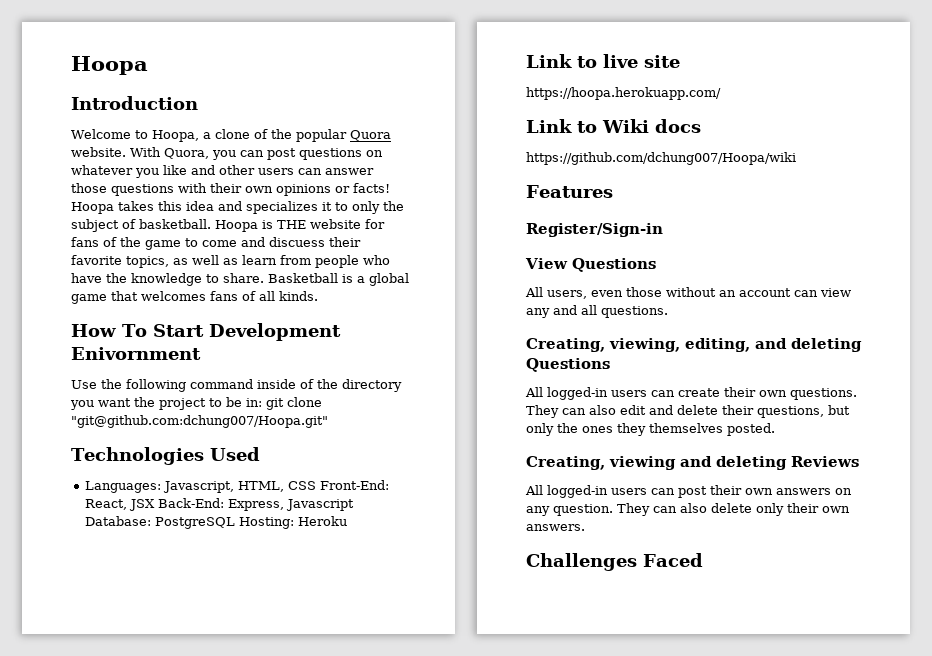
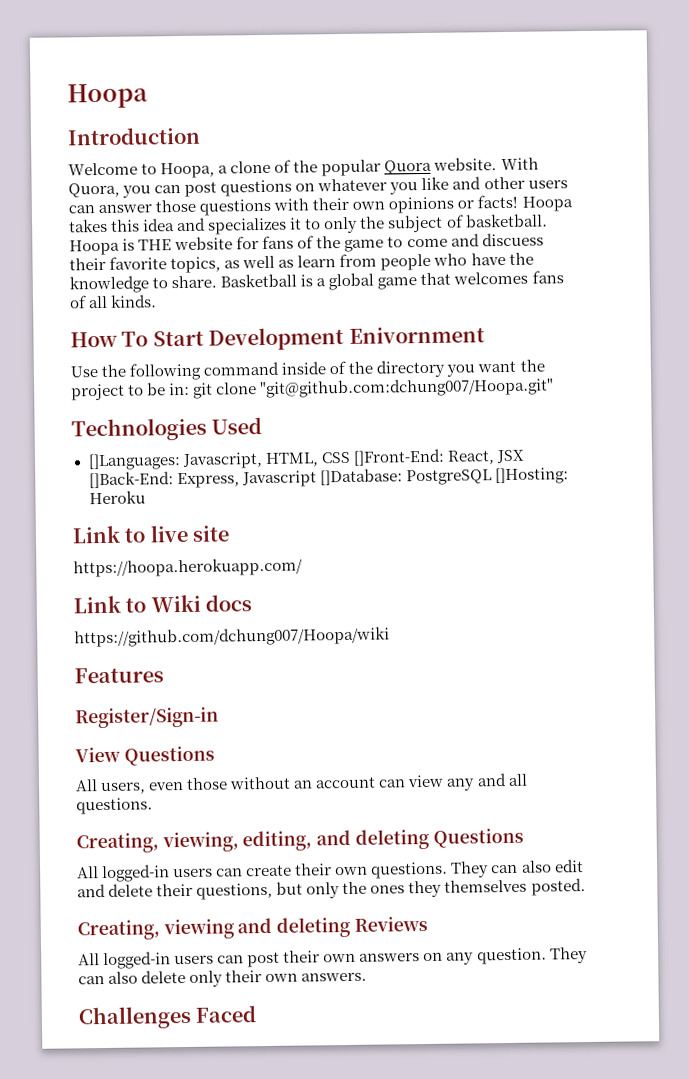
[85,481,162,493] Languages: -> [87,453,181,471] []Languages:
[320,480,390,490] Front-End: -> [352,448,445,466] []Front-End:
[158,498,225,508] Back-End: -> [88,471,174,489] []Back-End:
[85,516,295,529] Database: PostgreSQL Hosting: -> [319,467,569,486] []Database: PostgreSQL []Hosting:

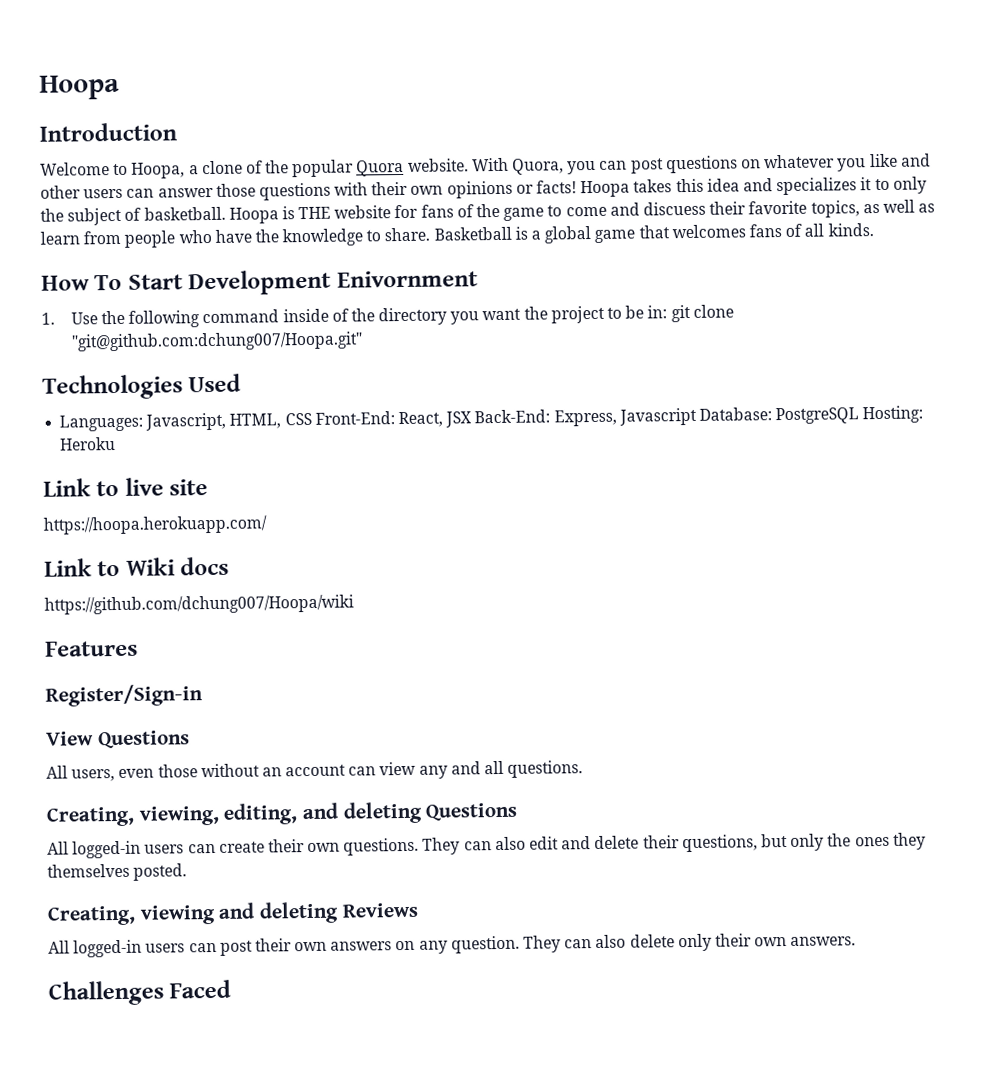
(485, 335) none -> [41,312,55,325] 1.
[87,453,181,471] []Languages: -> [59,414,144,432] Languages:
[352,448,445,466] []Front-End: -> [314,411,395,425] Front-End:
[88,471,174,489] []Back-End: -> [474,409,551,424] Back-End:
[319,467,569,486] []Database: PostgreSQL []Hosting: -> [698,405,924,425] Database: PostgreSQL Hosting:

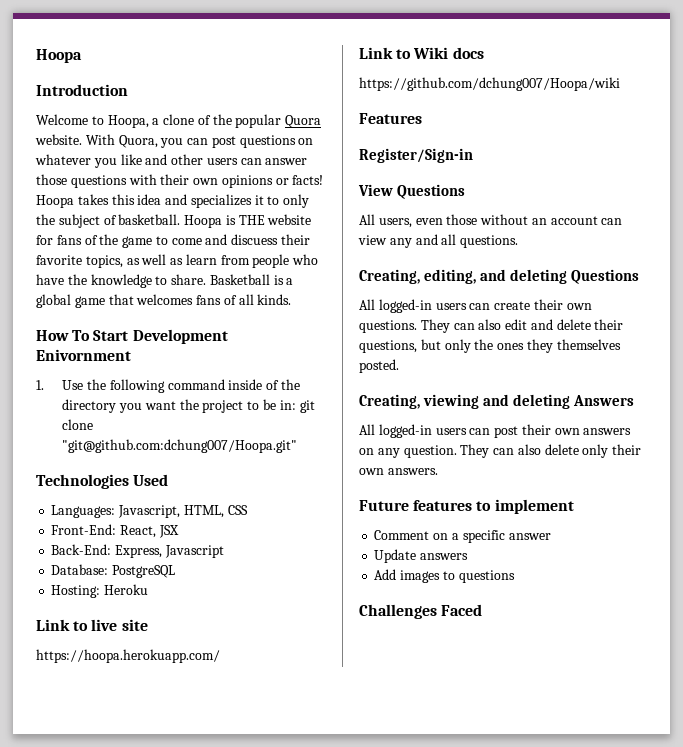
(312, 419) none -> (248, 510) //
(473, 419) none -> (179, 531) //
(697, 416) none -> (224, 551) //
(860, 416) none -> (176, 571) //
[138,805,220,826] viewing, -> (420, 276) none
[341,902,418,918] Reviews -> [572,395,634,406] Answers
(857, 941) none -> [359,499,574,514] [374,530,551,543] [374,549,469,563] [374,569,515,583] // Future features to implement // Comment on a specific answer // Update answers // Add images to questions

